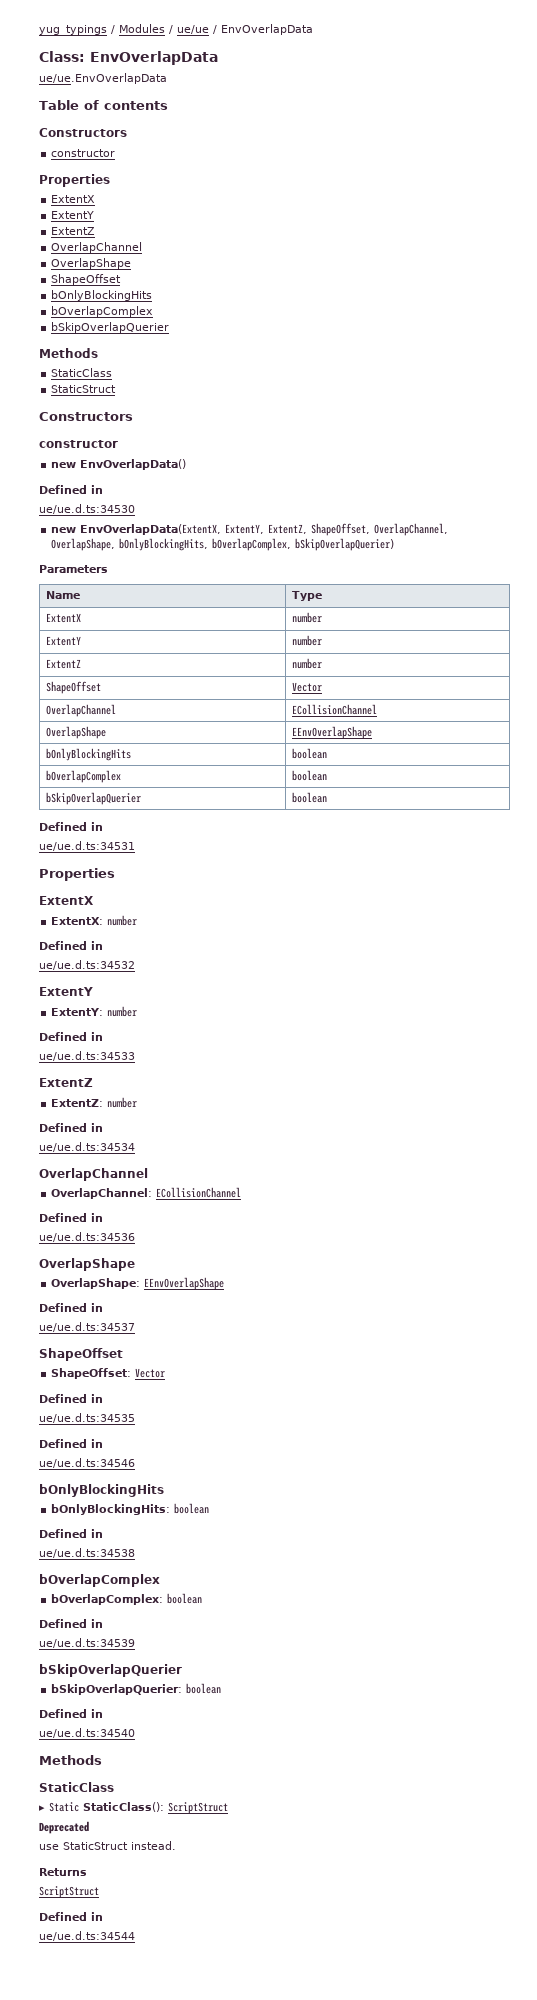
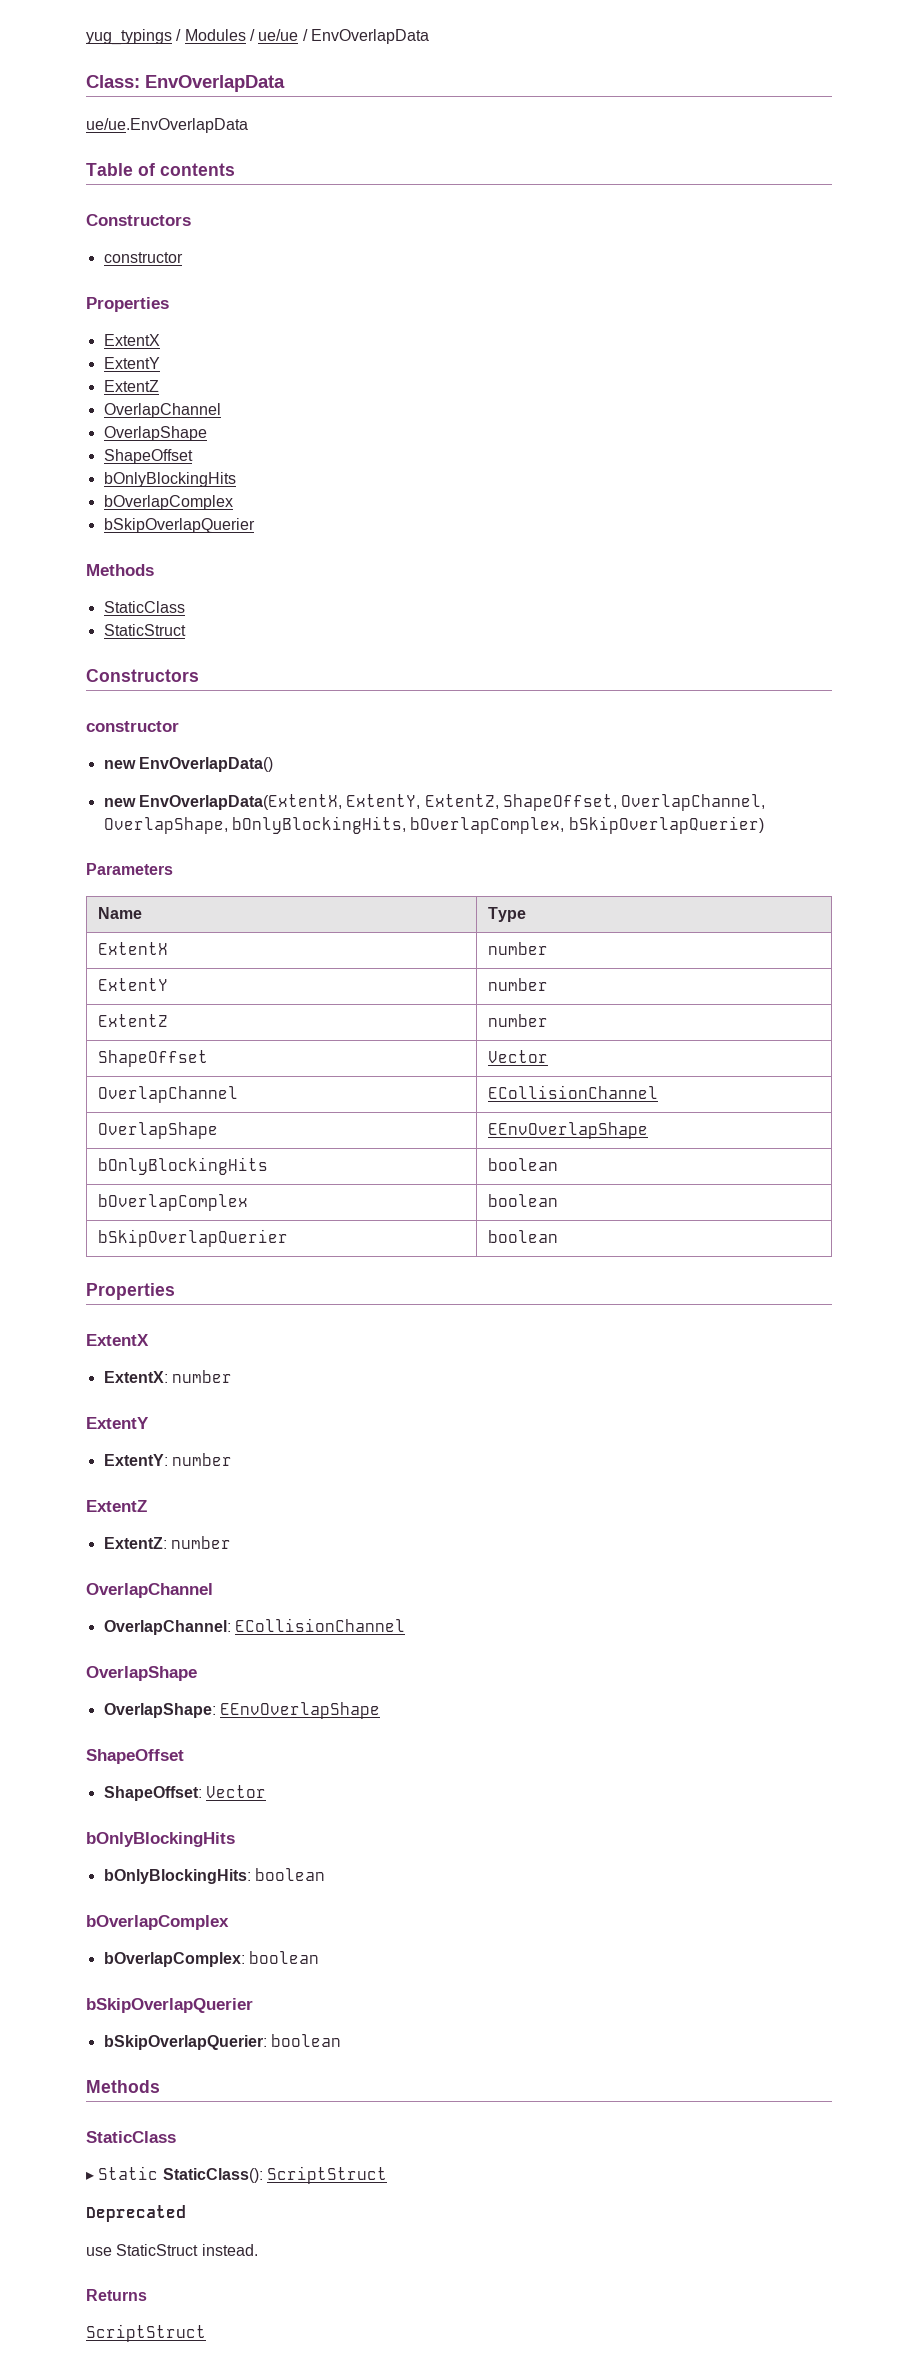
[39,485,103,494] [39,504,135,514] // Defined in // ue/ue.d.ts:34530 -> (273, 764) none
[39,822,103,831] [39,841,135,851] // Defined in // ue/ue.d.ts:34531 -> (558, 1236) none
[39,941,103,950] [39,960,135,970] // Defined in // ue/ue.d.ts:34532 -> (232, 1376) none
[39,1032,103,1041] [39,1051,135,1061] // Defined in // ue/ue.d.ts:34533 -> (232, 1459) none
[39,1123,103,1132] [39,1142,135,1152] // Defined in // ue/ue.d.ts:34534 -> (231, 1542) none
[39,1213,103,1222] [39,1232,135,1242] // Defined in // ue/ue.d.ts:34536 -> (405, 1625) none
[39,1303,103,1312] [39,1322,135,1332] // Defined in // ue/ue.d.ts:34537 -> (380, 1710) none
[39,1394,103,1403] [39,1413,135,1423] [39,1439,103,1448] [39,1458,135,1468] // Defined in // ue/ue.d.ts:34535 // Defined in // ue/ue.d.ts:34546 -> (266, 1791) none
[39,1529,103,1538] [39,1548,135,1558] // Defined in // ue/ue.d.ts:34538 -> (325, 1874) none
[39,1619,103,1628] [39,1638,135,1648] // Defined in // ue/ue.d.ts:34539 -> (319, 1957) none
[39,1709,103,1718] [39,1728,135,1738] // Defined in // ue/ue.d.ts:34540 -> (341, 2040) none
[39,1912,103,1921] [39,1931,135,1941] // Defined in // ue/ue.d.ts:34544 -> (206, 2333) none

